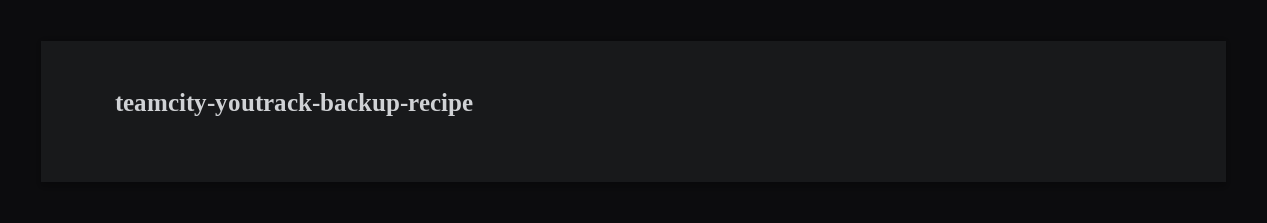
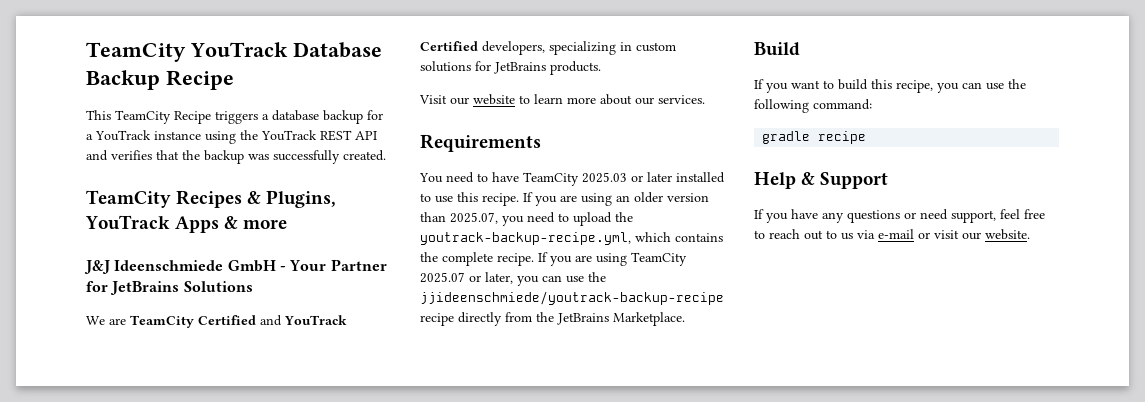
[115,93,473,116] teamcity-youtrack-backup-recipe -> [86,42,382,62] [86,70,234,90] [86,110,383,124] [86,130,377,144] [86,150,386,164] [86,190,337,208] [85,215,288,233] [84,259,387,274] [86,281,253,295] [86,315,347,328] [420,41,676,55] [420,61,601,75] [419,94,705,105] [420,134,541,152] [419,172,725,186] [420,192,709,206] [420,212,633,226] [420,232,723,245] [420,252,687,266] [420,272,606,286] [420,291,724,305] [420,312,685,326] [754,42,800,56] [754,79,1026,93] [754,99,872,113] [762,131,867,144] [754,172,889,189] [754,209,1045,223] [754,229,1030,240] TeamCity YouTrack Database Backup Recipe // This TeamCity Recipe triggers a database backup for a YouTrack instance using the YouTrack REST API and verifies that the backup was successfully created. // TeamCity Recipes & Plugins, YouTrack Apps & more // J&J Ideenschmiede GmbH - Your Partner for JetBrains Solutions // We are TeamCity Certified and YouTrack Certified developers, specializing in custom solutions for JetBrains products. // Visit our website to learn more about our services. // Requirements // You need to have TeamCity 2025.03 or later installed to use this recipe. If you are using an older version than 2025.07, you need to upload the youtrack-backup-recipe.yml, which contains the complete recipe. If you are using TeamCity 2025.07 or later, you can use the jjideenschmiede/youtrack-backup-recipe recipe directly from the JetBrains Marketplace. // Build // If you want to build this recipe, you can use the following command: // gradle recipe // Help & Support // If you have any questions or need support, feel free to reach out to us via e-mail or visit our website.

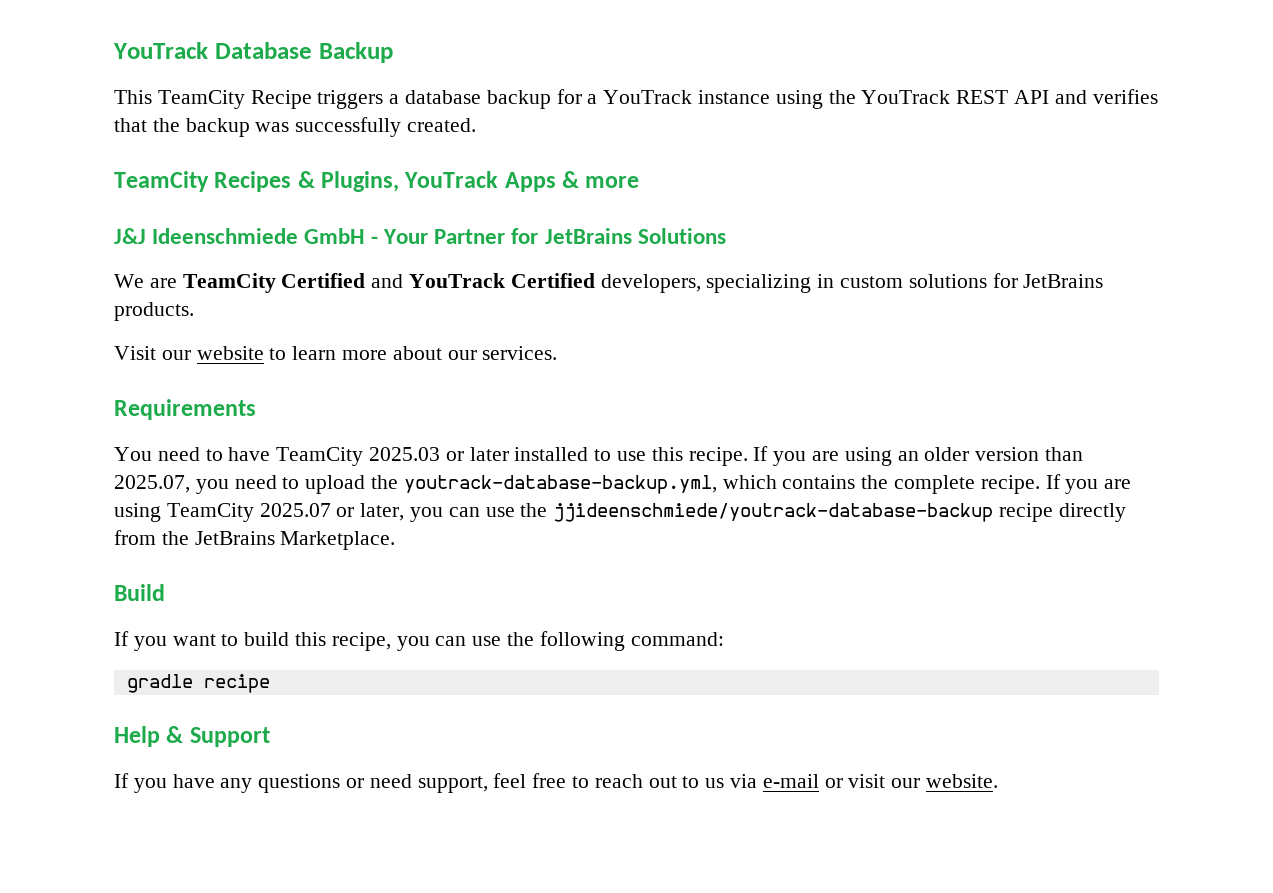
[86,42,186,62] TeamCity -> (113, 50) none
[166,70,234,90] Recipe -> (393, 52) none
[420,232,631,245] youtrack-backup-recipe.yml, -> [403,475,717,494] youtrack-database-backup.yml,
[420,291,724,305] jjideenschmiede/youtrack-backup-recipe -> [553,503,994,522] jjideenschmiede/youtrack-database-backup

